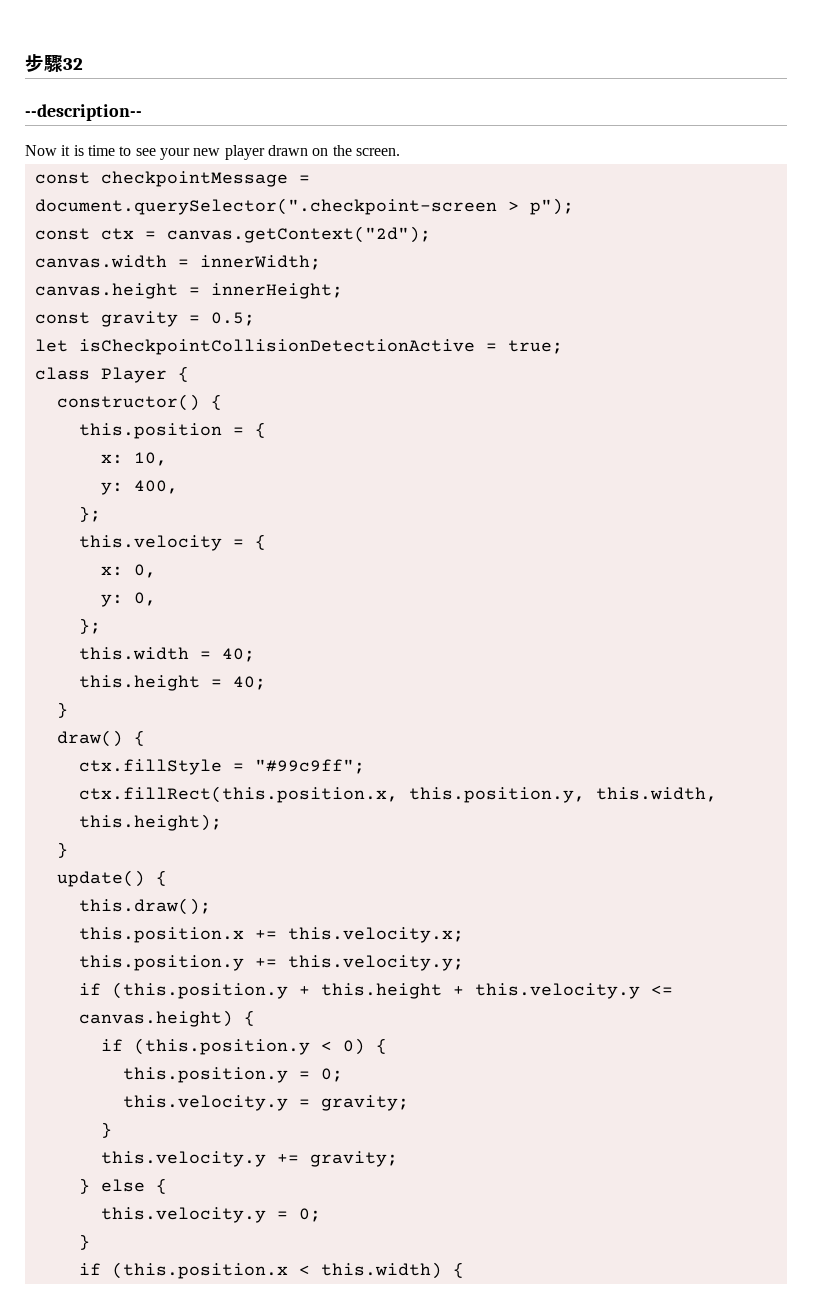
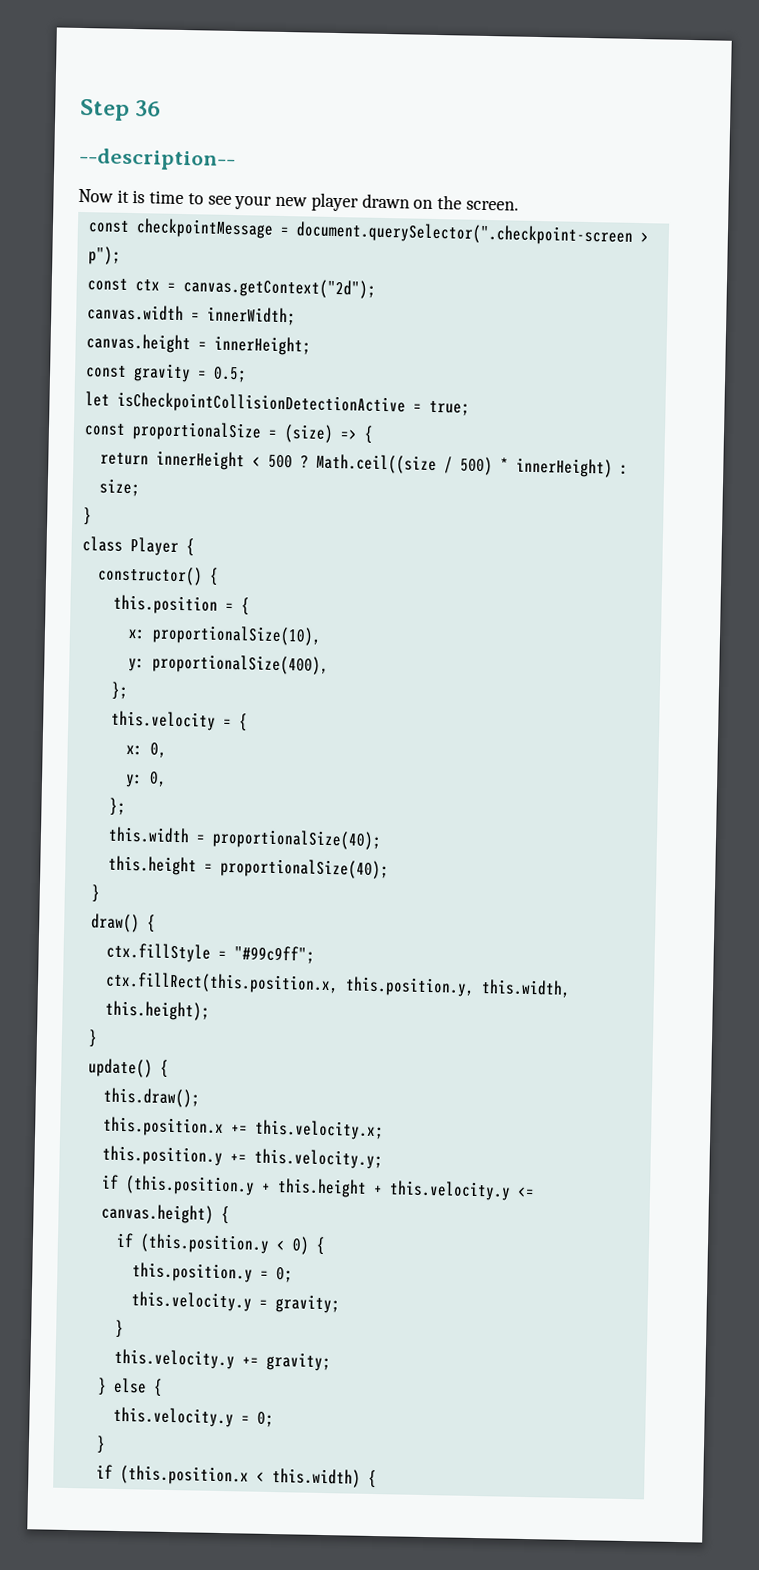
[25,54,83,72] 步驟32 -> [80,98,162,121] Step 36
(563, 347) none -> [83,421,374,444] [99,450,629,478] [98,478,140,497] [82,507,92,526] // const proportionalSize = (size) => { // return innerHeight < 500 ? Math.ceil((size / 500) * innerHeight) : size; // }
[133,452,167,466] [100,480,178,495] 10, // y: 400, -> [151,624,322,646] [127,653,329,675] proportionalSize(10), // y: proportionalSize(400),
[221,648,255,662] 40; -> [211,828,382,851] proportionalSize(40);
[232,676,266,690] 40; -> [219,857,389,880] proportionalSize(40);

